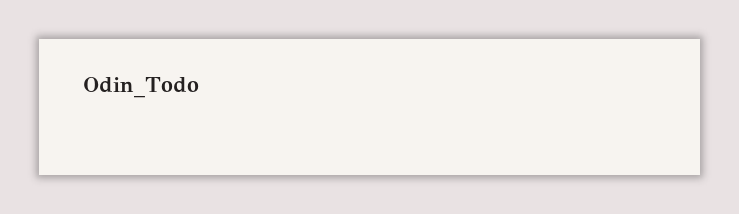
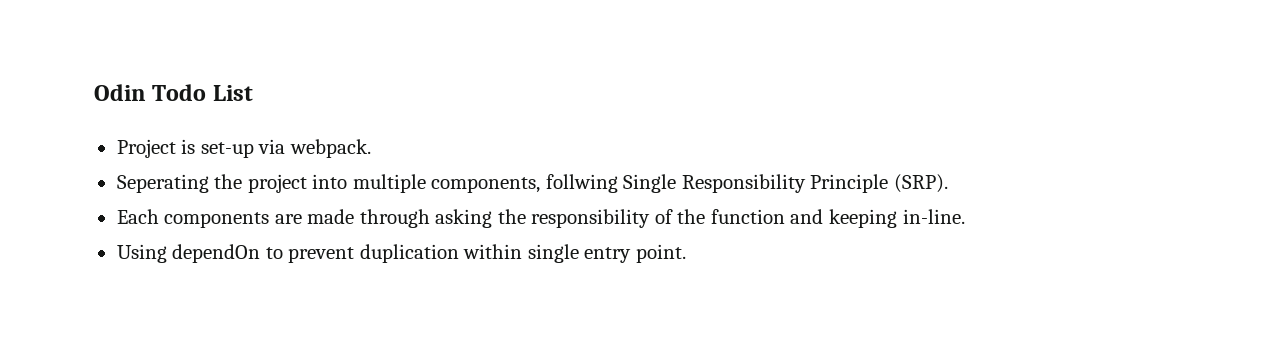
[83,77,199,98] Odin_Todo -> [94,84,253,101] [116,139,371,158] [116,174,948,193] [116,209,965,228] [116,244,686,263] Odin Todo List // Project is set-up via webpack. // Seperating the project into multiple components, follwing Single Responsibility Principle (SRP). // Each components are made through asking the responsibility of the function and keeping in-line. // Using dependOn to prevent duplication within single entry point.

